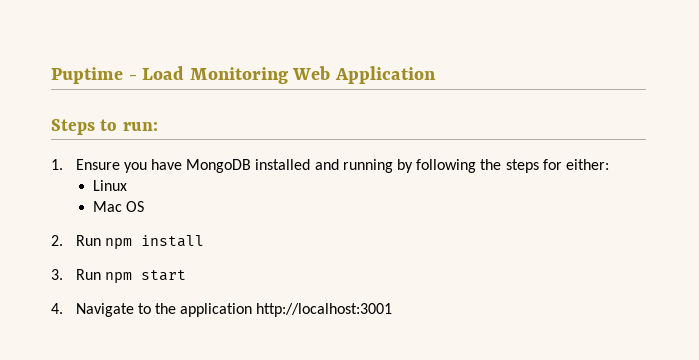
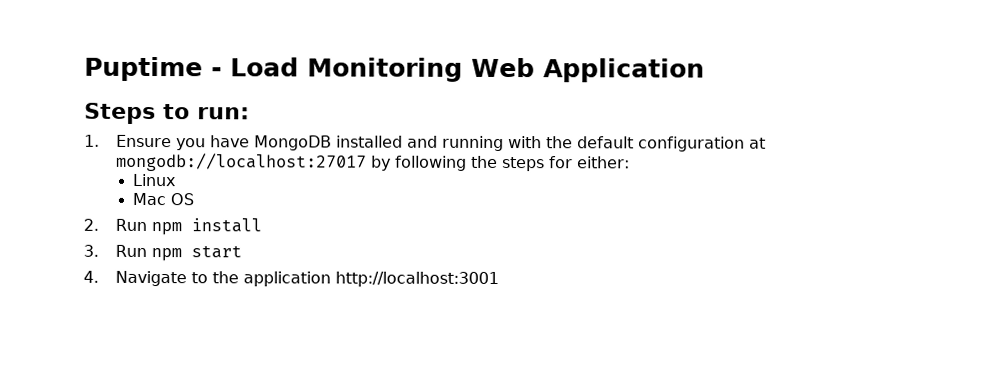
(393, 166) none -> [507,136,766,152] [115,152,367,172] with the default configuration at mongodb://localhost:27017

